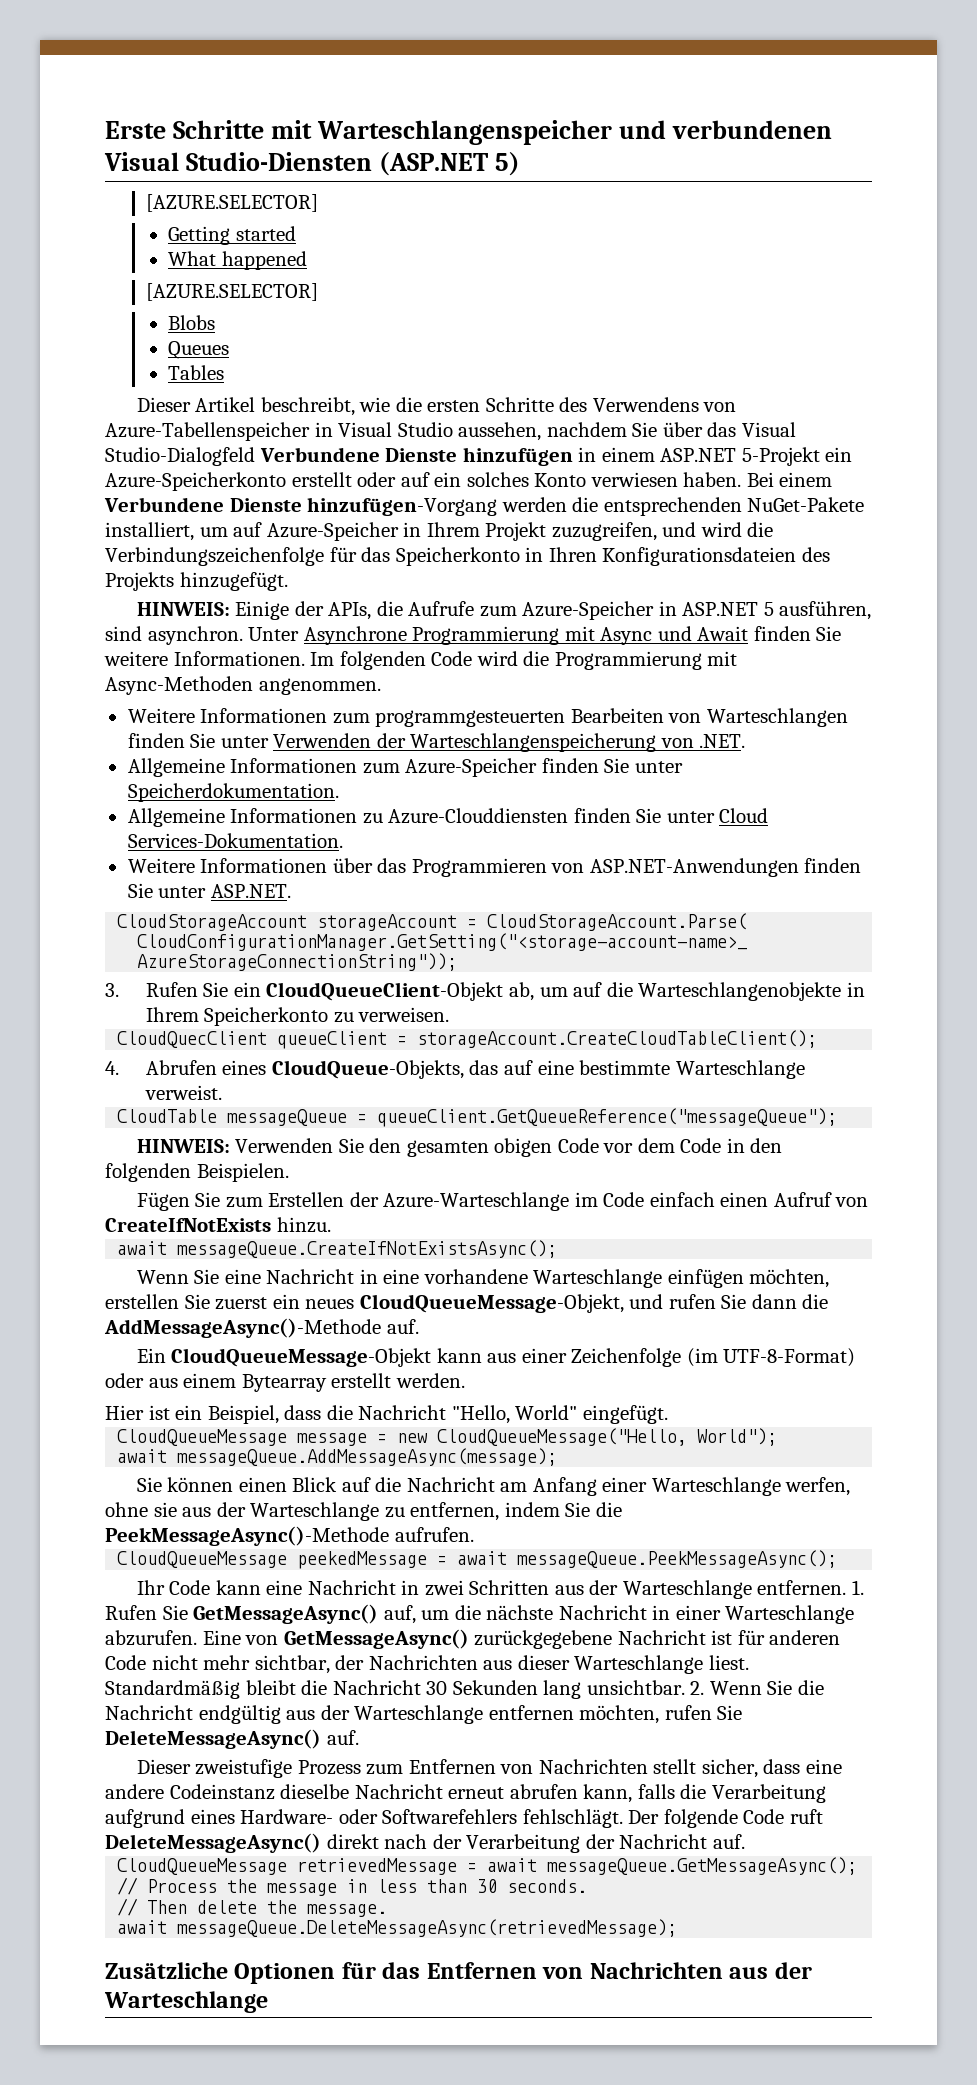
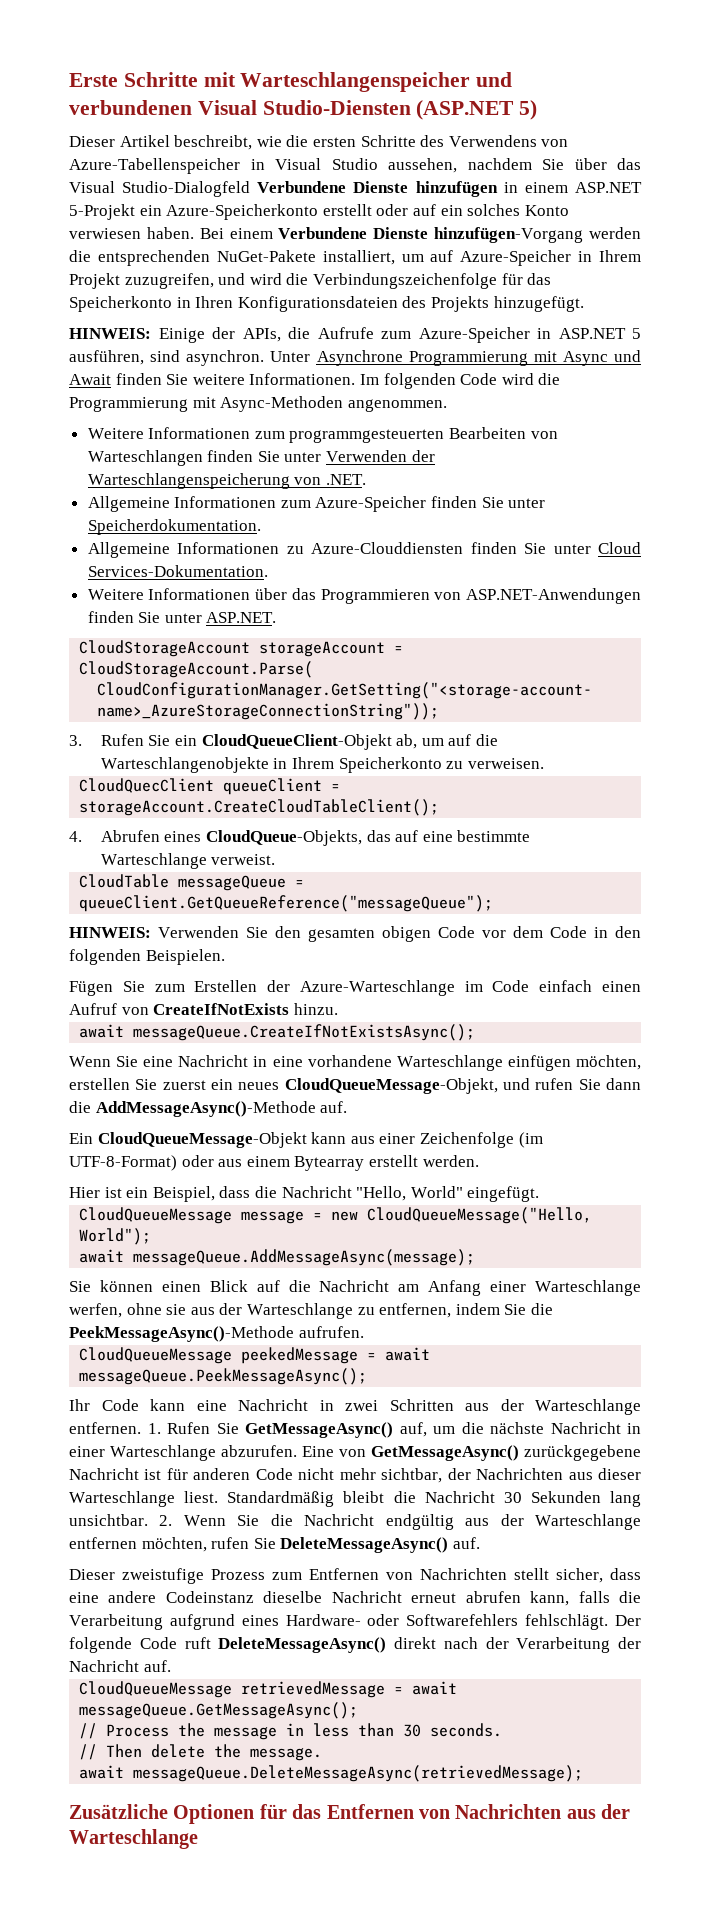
[145,194,318,212] [168,226,296,245] [168,251,307,270] [145,283,318,301] [168,315,216,330] [168,341,230,359] [168,365,225,380] // [AZURE.SELECTOR] // Getting started // What happened // [AZURE.SELECTOR] // Blobs // Queues // Tables -> (538, 110) none

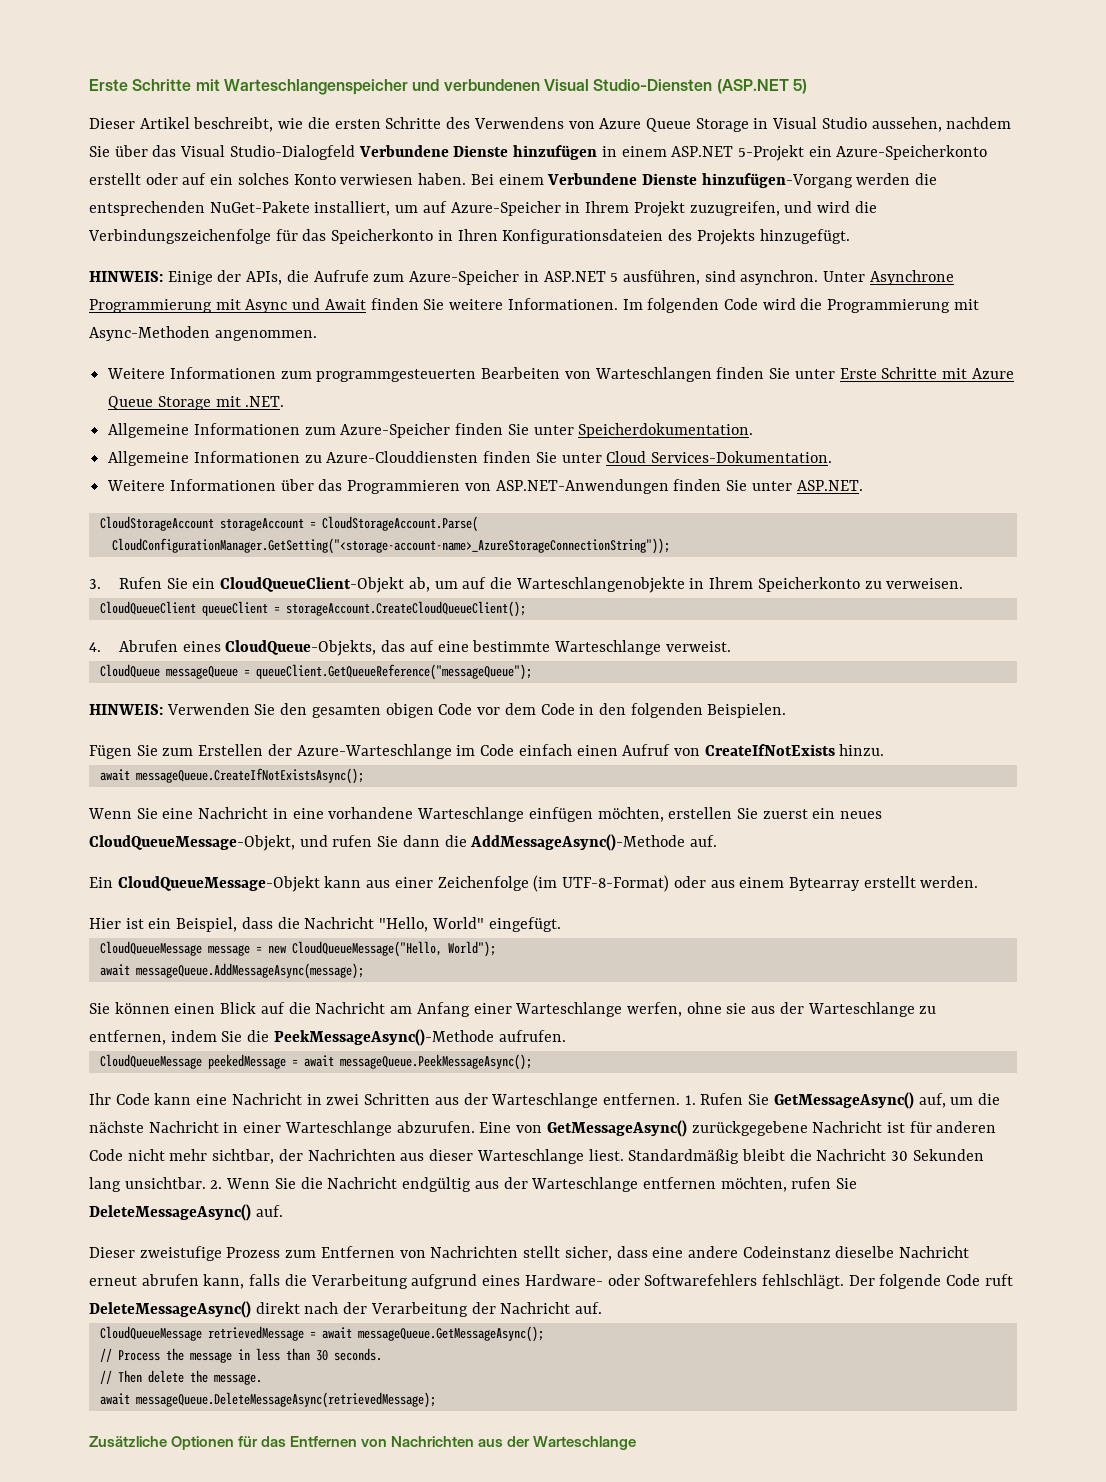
[69,158,240,174] Azure-Tabellenspeicher -> [599,118,749,132] Azure Queue Storage
[326,450,435,462] [87,473,322,489] Verwenden der Warteschlangenspeicherung von -> [839,367,1014,379] [108,396,241,410] Erste Schritte mit Azure Queue Storage mit
[79,778,215,793] CloudQuecClient -> [99,601,196,615] CloudQueueClient
[79,799,440,816] storageAccount.CreateCloudTableClient(); -> [285,601,526,617] storageAccount.CreateCloudQueueClient();
[79,874,170,888] CloudTable -> [99,664,160,678] CloudQueue

